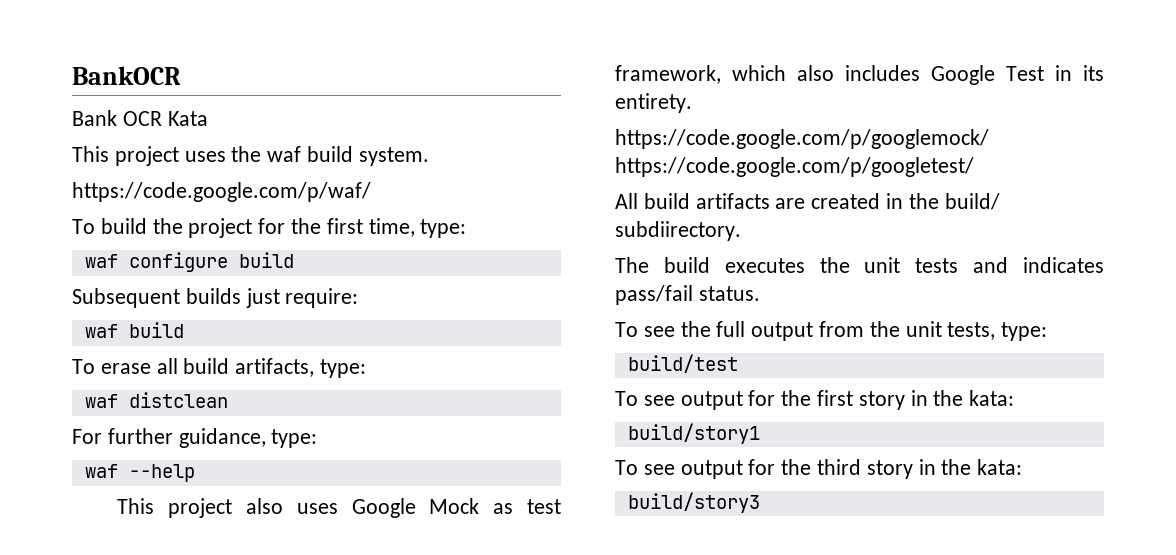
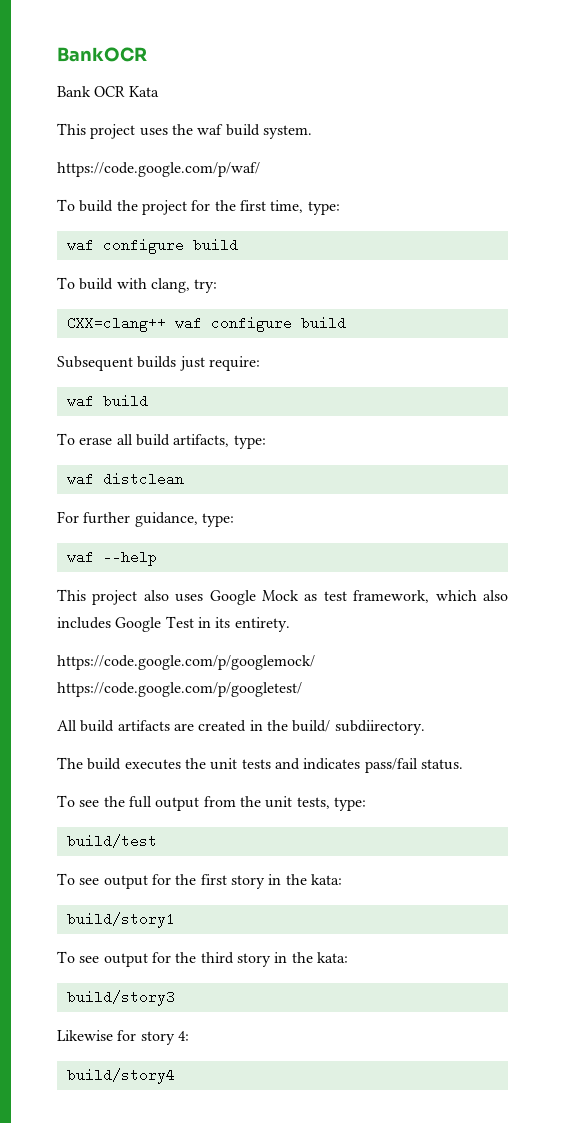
(294, 260) none -> [57,277,218,293] [66,316,346,332] // To build with clang, try: // CXX=clang++ waf configure build
(760, 502) none -> [57,1030,189,1045] [66,1068,175,1084] // Likewise for story 4: // build/story4

